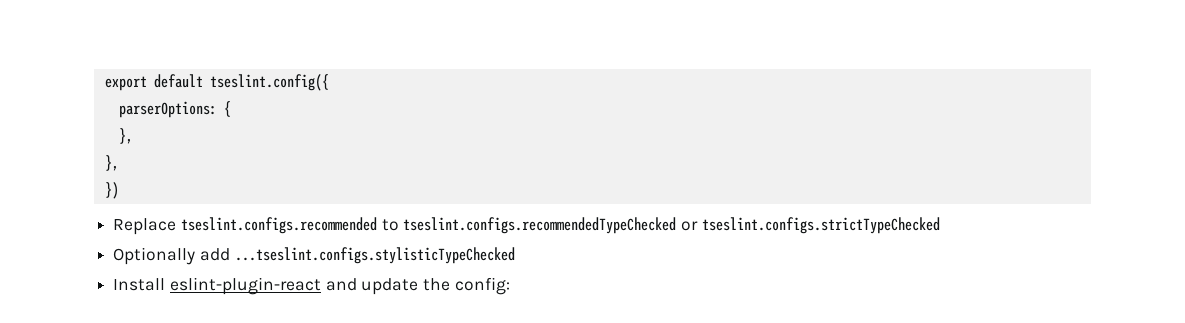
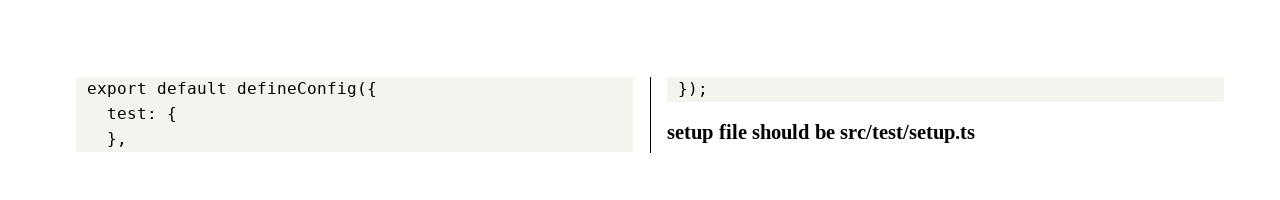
[209,74,329,91] [118,101,217,118] tseslint.config({ // parserOptions: -> [236,82,377,97] [106,108,157,119] defineConfig({ // test:
[104,155,119,171] [104,182,119,199] [113,217,940,235] [113,247,515,265] [113,277,510,295] }, // }) // Replace tseslint.configs.recommended to tseslint.configs.recommendedTypeChecked or tseslint.configs.strictTypeChecked // Optionally add ...tseslint.configs.stylisticTypeChecked // Install eslint-plugin-react and update the config: -> [677,82,708,97] [667,124,976,143] }); // setup file should be src/test/setup.ts

